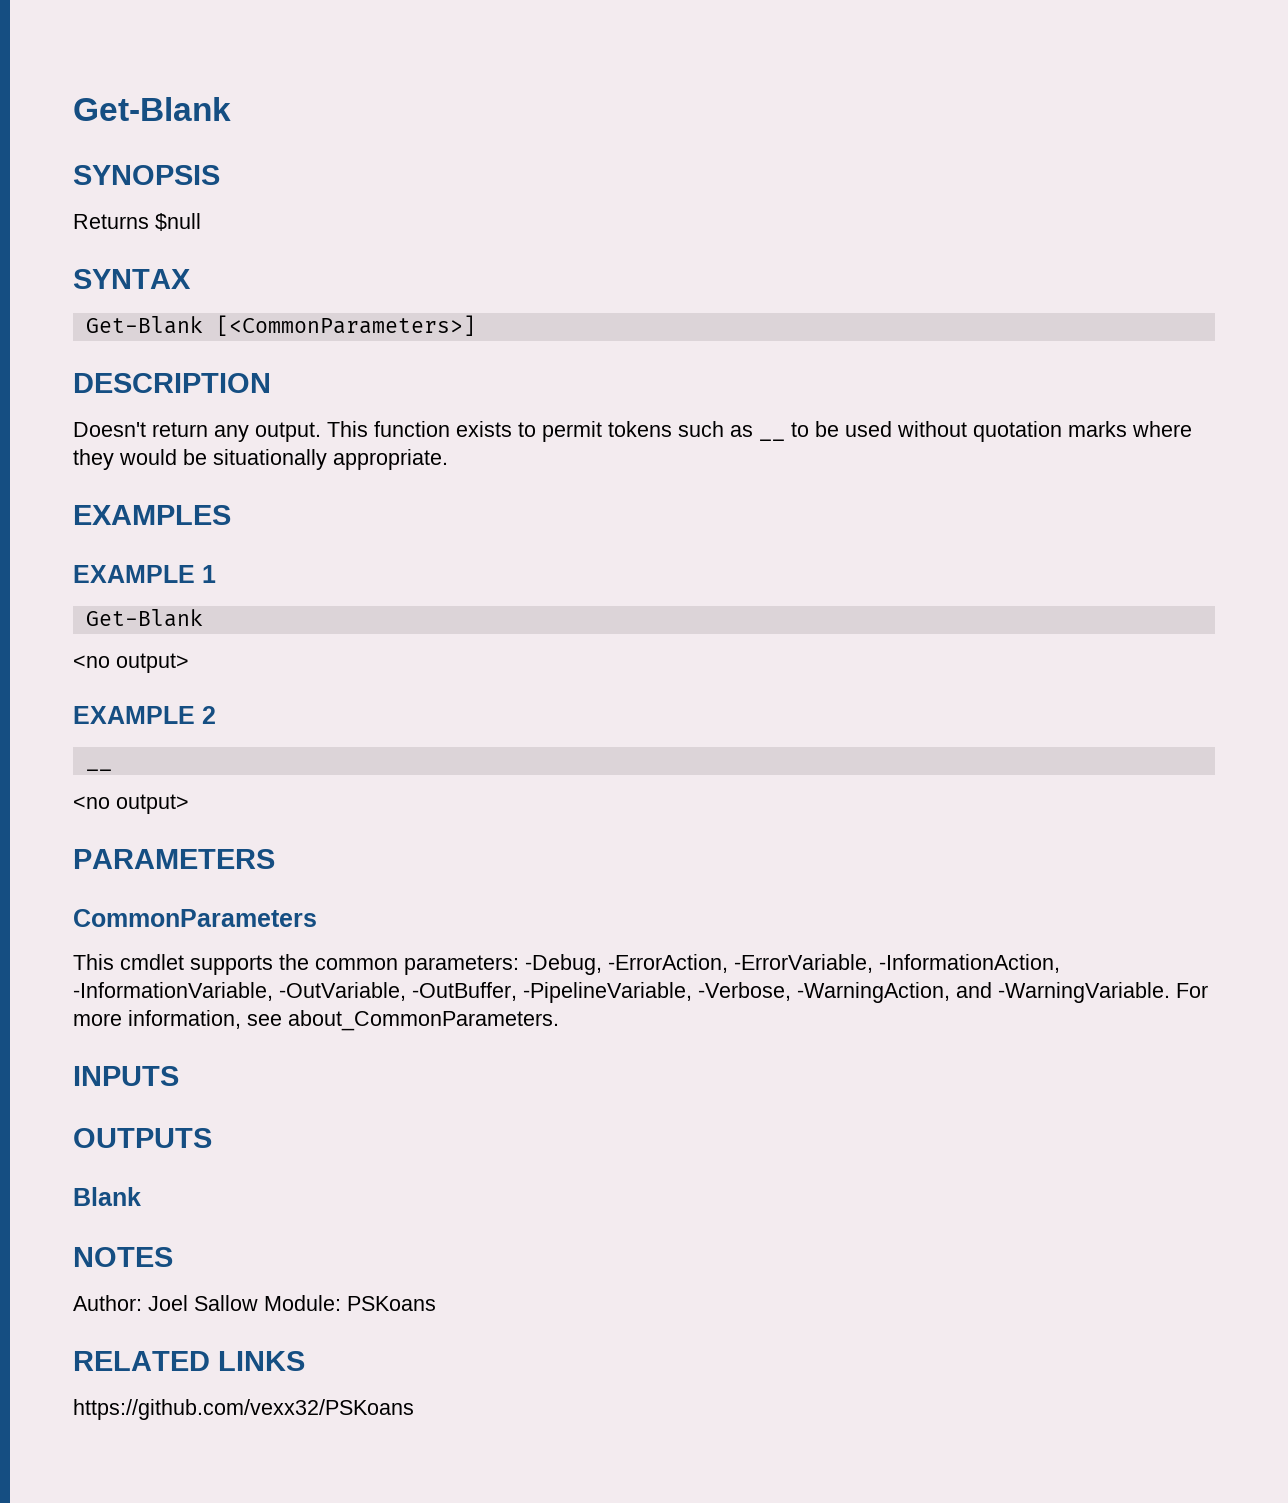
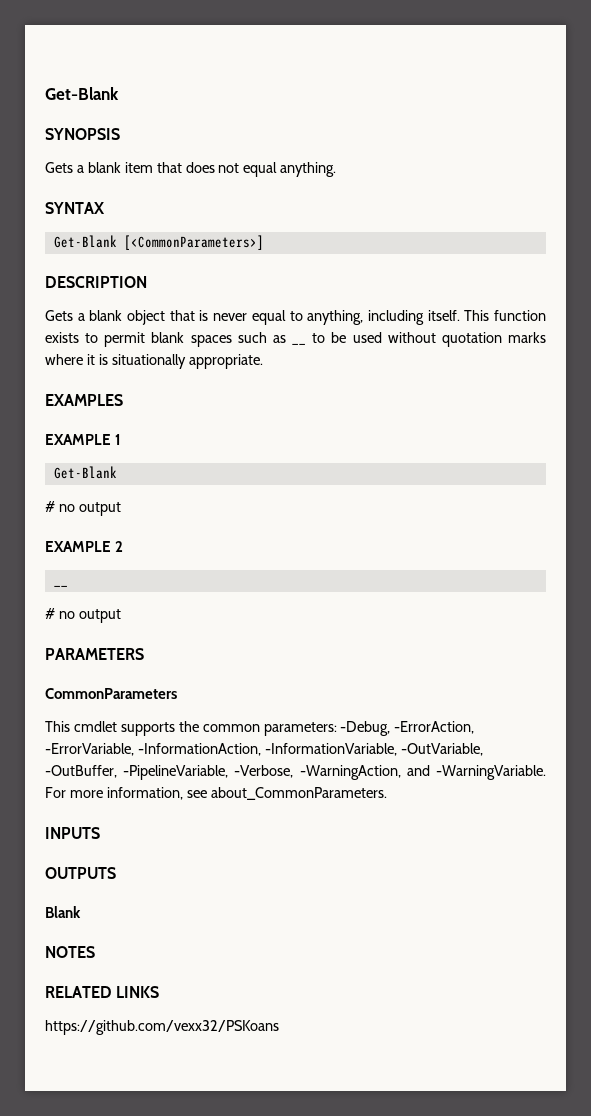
[73,213,201,231] [73,269,191,289] [85,315,476,336] [73,373,271,393] [73,422,321,442] Returns $null // SYNTAX // Get-Blank [<CommonParameters>] // DESCRIPTION // Doesn't return any output. -> [45,162,337,177] [45,202,105,214] [53,235,264,250] [45,276,147,288] [45,310,460,325] Gets a blank item that does not equal anything. // SYNTAX // Get-Blank [<CommonParameters>] // DESCRIPTION // Gets a blank object that is never equal to anything, including itself.
[608,421,672,437] tokens -> [151,332,232,347] blank spaces
[73,449,207,470] they would be -> [86,354,108,365] it is
[73,653,189,673] <no output> -> [45,501,121,516] # no output
[73,794,189,814] <no output> -> [45,608,121,623] # no output
[73,1295,436,1311] // Author: Joel Sallow Module: PSKoans -> (95, 952) none

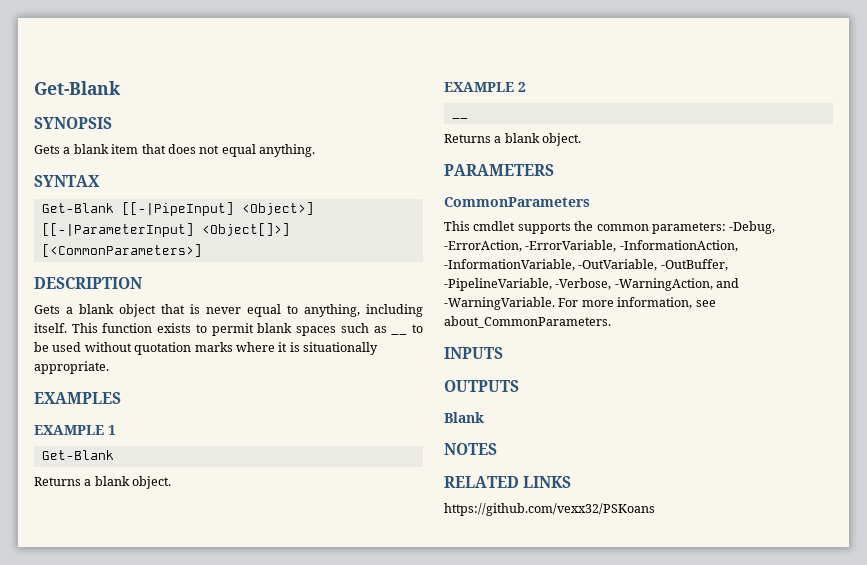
(117, 241) none -> [121,202,314,216] [41,223,290,237] [[-|PipeInput] <Object>] [[-|ParameterInput] <Object[]>]
[45,501,121,516] # no output -> [34,476,172,489] Returns a blank object.
[45,608,121,623] # no output -> [444,133,582,146] Returns a blank object.

